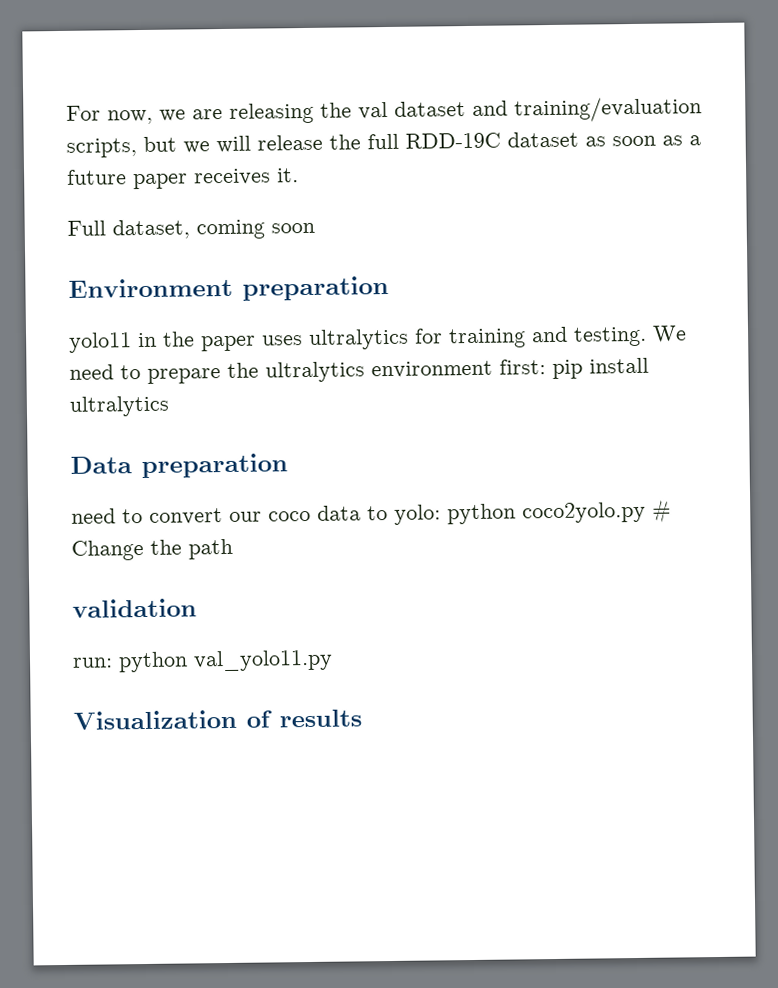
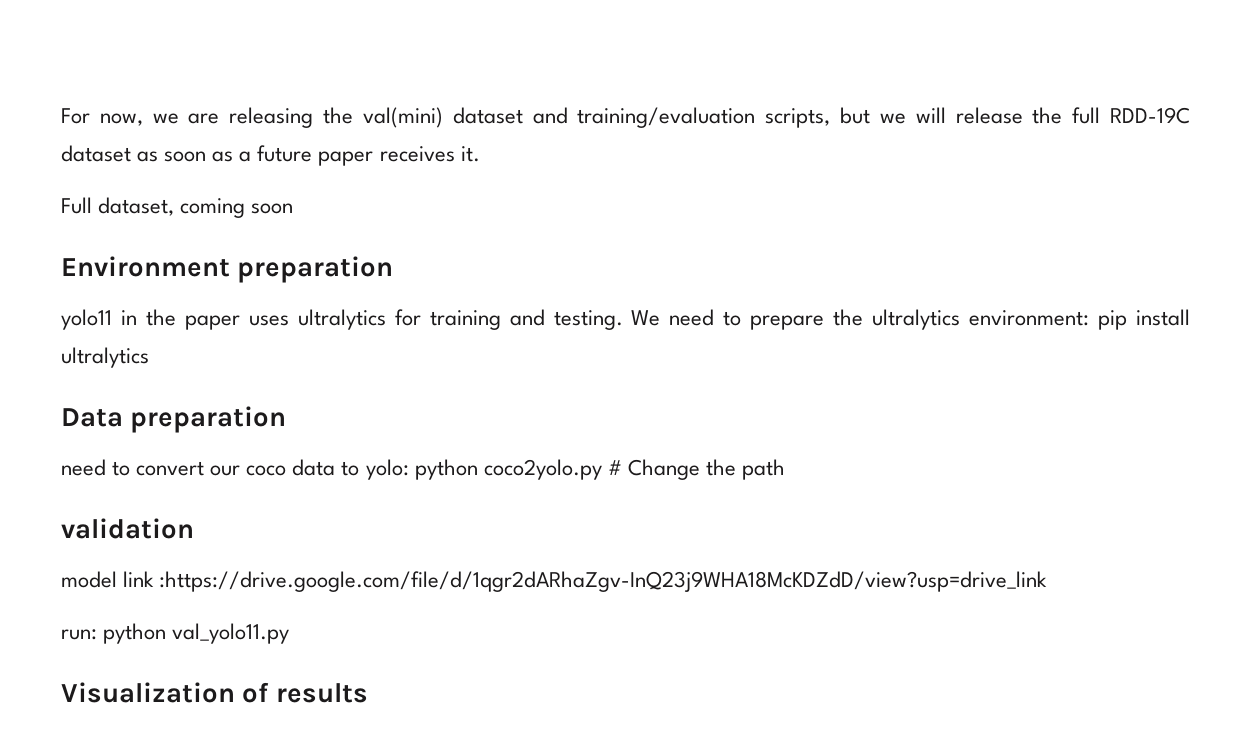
[358,101,388,120] val -> [362,107,443,128] val(mini)
[371,359,546,379] environment first: -> [969,310,1090,326] environment:
(197, 608) none -> [61,571,1048,592] // model link :https://drive.google.com/file/d/1qgr2dARhaZgv-InQ23j9WHA18McKDZdD/view?usp=drive_link

